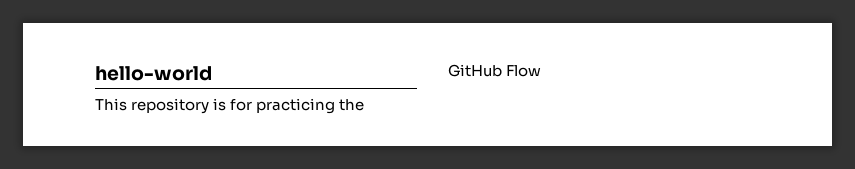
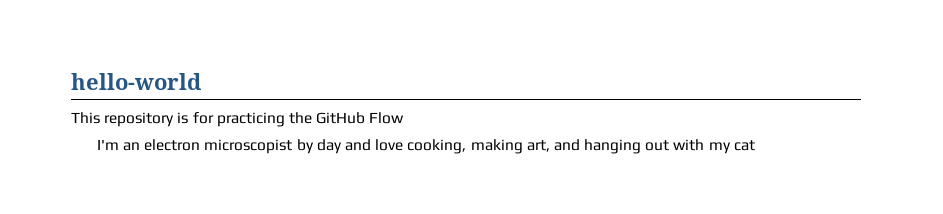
(542, 71) none -> [96,139,755,154] // I'm an electron microscopist by day and love cooking, making art, and hanging out with my cat

